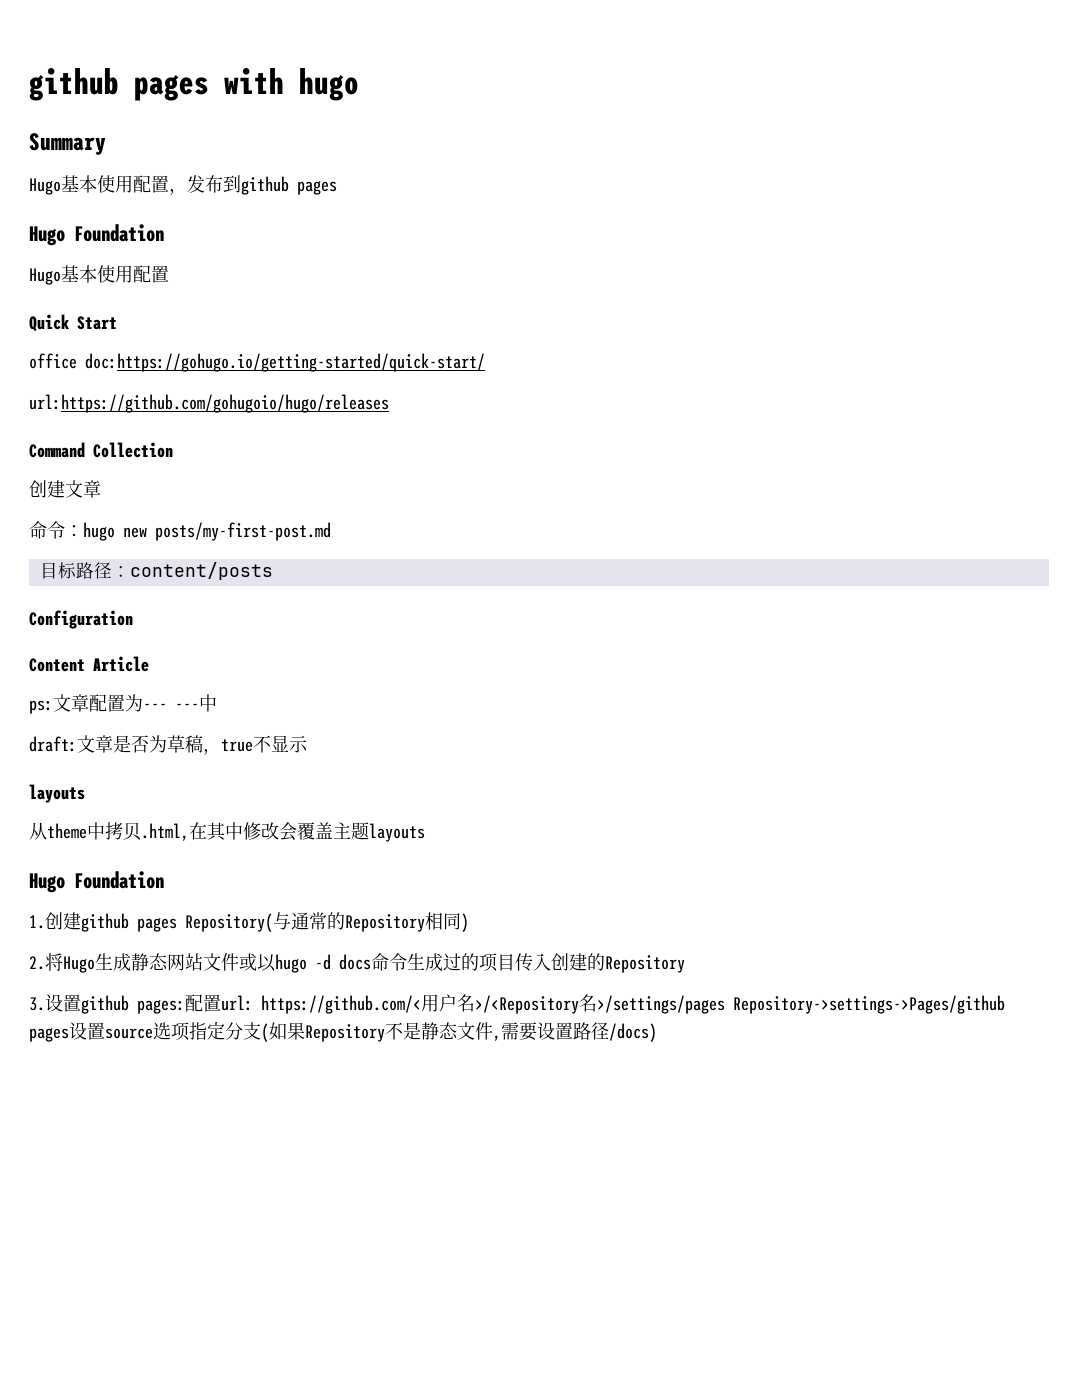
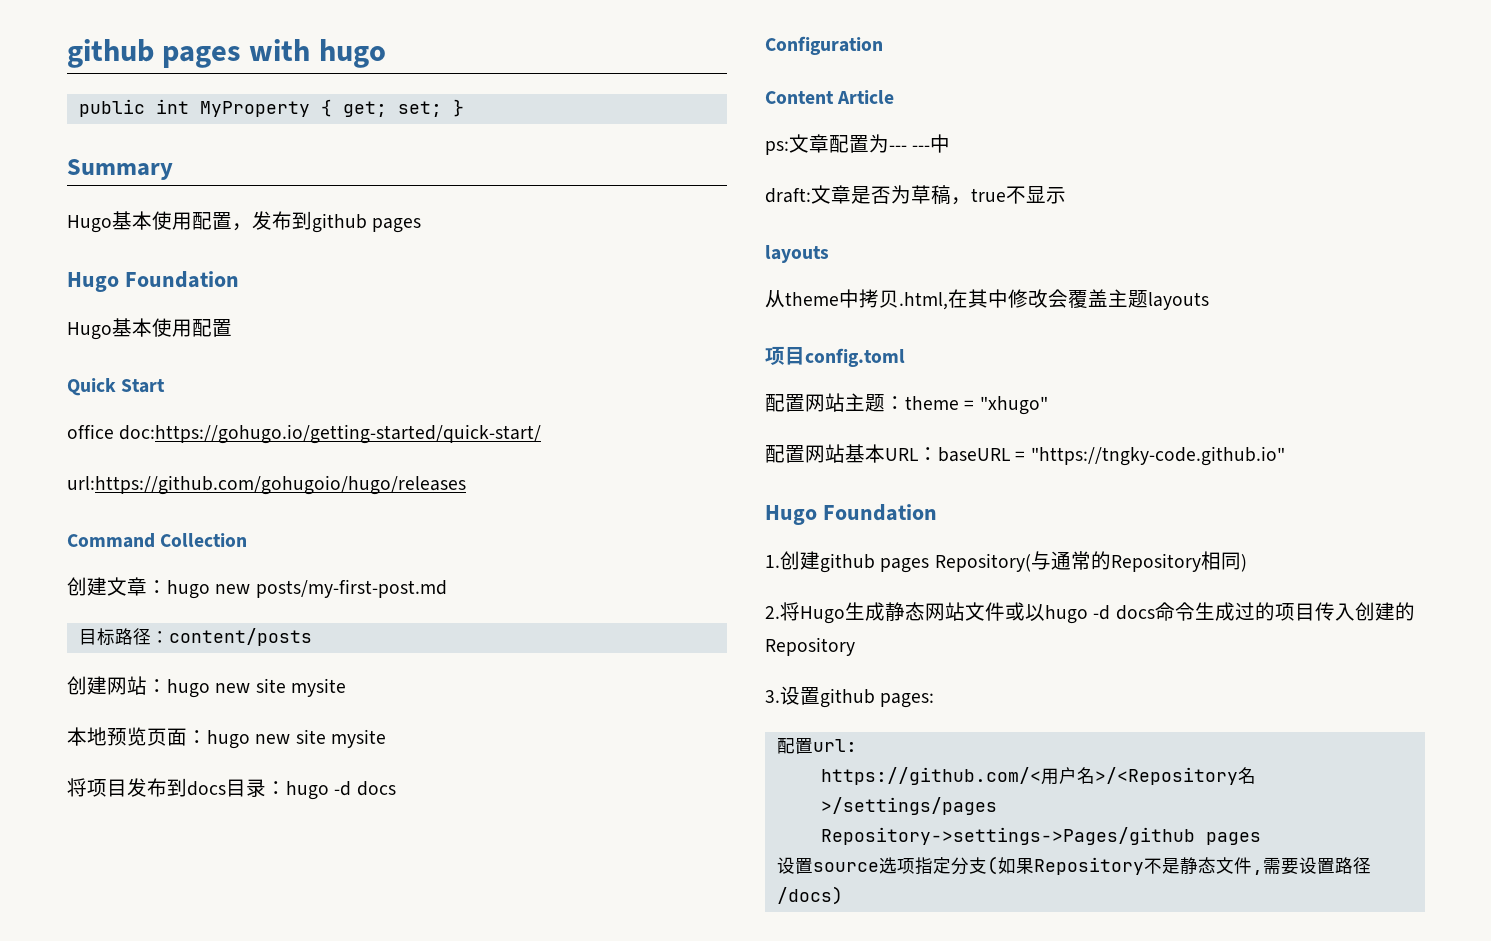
(359, 84) none -> [78,99,464,117] // public int MyProperty { get; set; }
[29,521,65,539] // 命令 -> (147, 586) none
(273, 571) none -> [67,676,346,698] [67,727,386,749] [67,778,396,800] // 创建网站：hugo new site mysite // 本地预览页面：hugo new site mysite // 将项目发布到docs目录：hugo -d docs
(425, 832) none -> [765,346,905,367] [765,393,1048,415] [765,444,1285,466] // 项目config.toml // 配置网站主题：theme = "xhugo" // 配置网站基本URL：baseURL = "https://tngky-code.github.io"
(185, 1006) none -> (935, 700) //
(253, 1003) none -> (857, 745) //
(725, 1004) none -> (997, 806) //
(69, 1034) none -> (1261, 838) //

